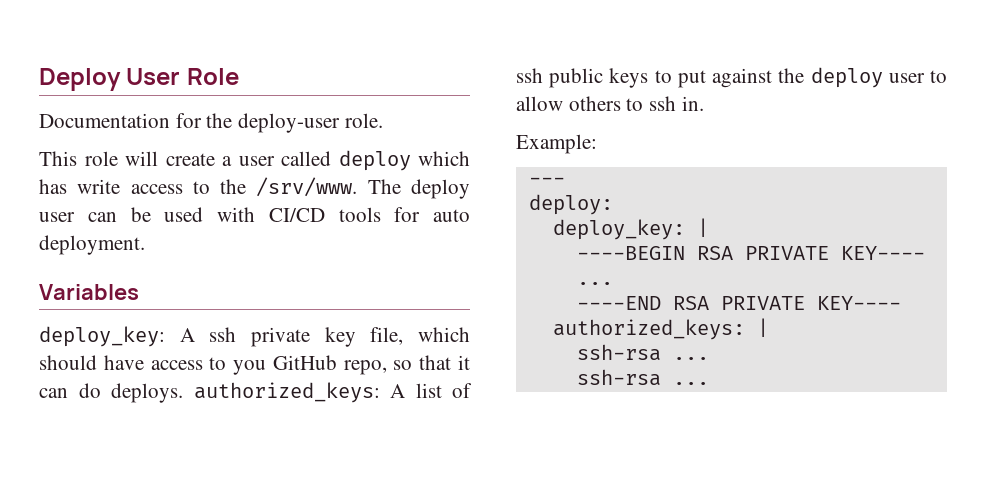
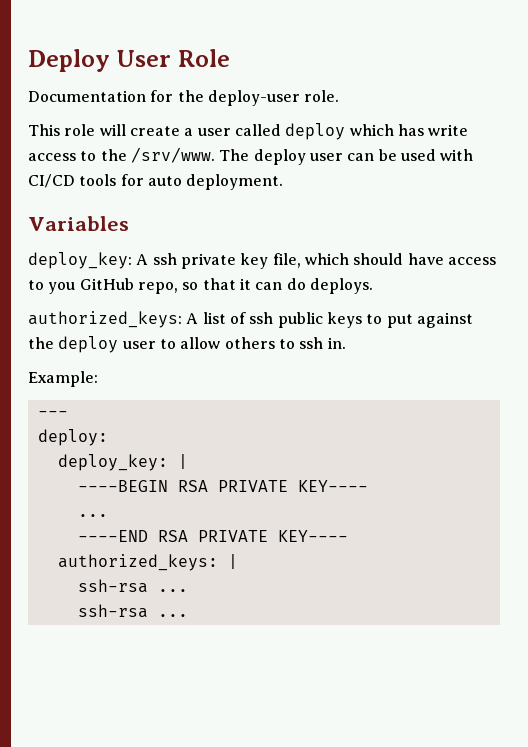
(183, 393) none -> (373, 286) //

